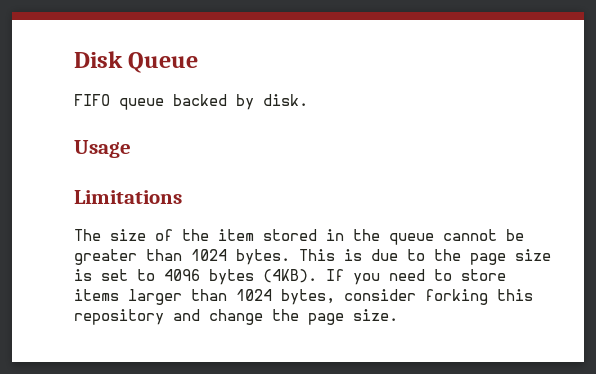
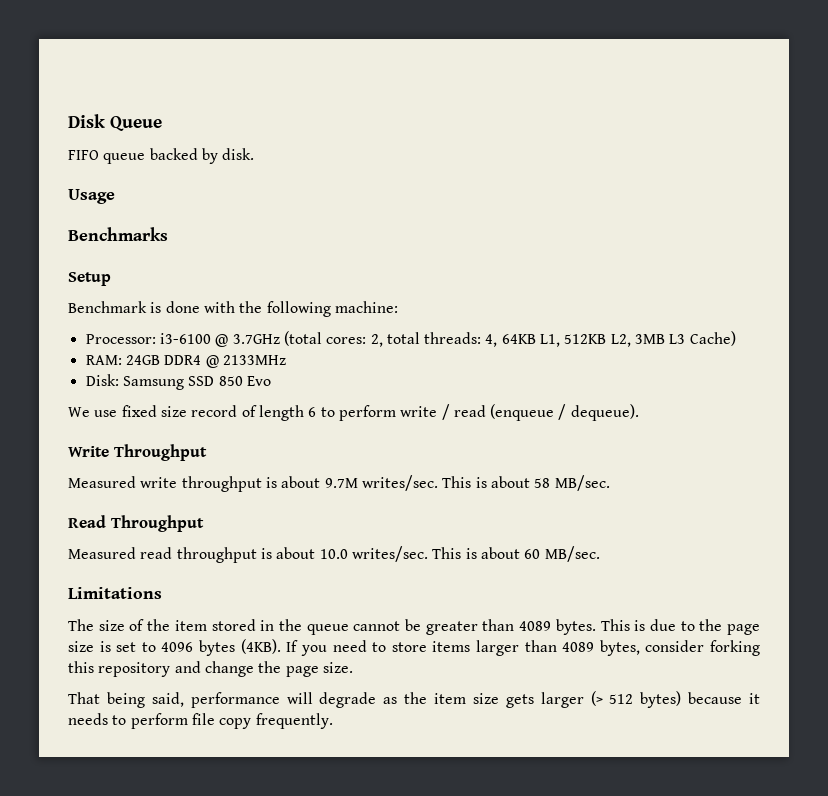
(131, 149) none -> [68,227,168,241] [68,272,111,286] [68,301,398,317] [85,331,736,347] [85,355,286,368] [85,374,271,390] [68,404,639,421] [68,444,207,461] [68,475,610,492] [68,515,204,532] [68,546,600,563] // Benchmarks // Setup // Benchmark is done with the following machine: // Processor: i3-6100 @ 3.7GHz (total cores: 2, total threads: 4, 64KB L1, 512KB L2, 3MB L3 Cache) // RAM: 24GB DDR4 @ 2133MHz // Disk: Samsung SSD 850 Evo // We use fixed size record of length 6 to perform write / read (enqueue / dequeue). // Write Throughput // Measured write throughput is about 9.7M writes/sec. This is about 58 MB/sec. // Read Throughput // Measured read throughput is about 10.0 writes/sec. This is about 60 MB/sec.
[191,249,227,261] 1024 -> [519,621,552,631] 4089
[236,289,272,301] 1024 -> [562,642,595,652] 4089
(398, 315) none -> [68,691,760,708] [68,713,333,729] // That being said, performance will degrade as the item size gets larger (> 512 bytes) because it needs to perform file copy frequently.

